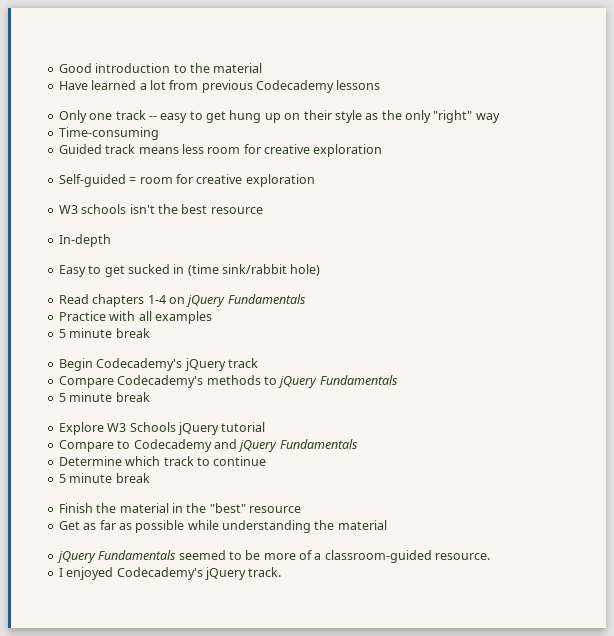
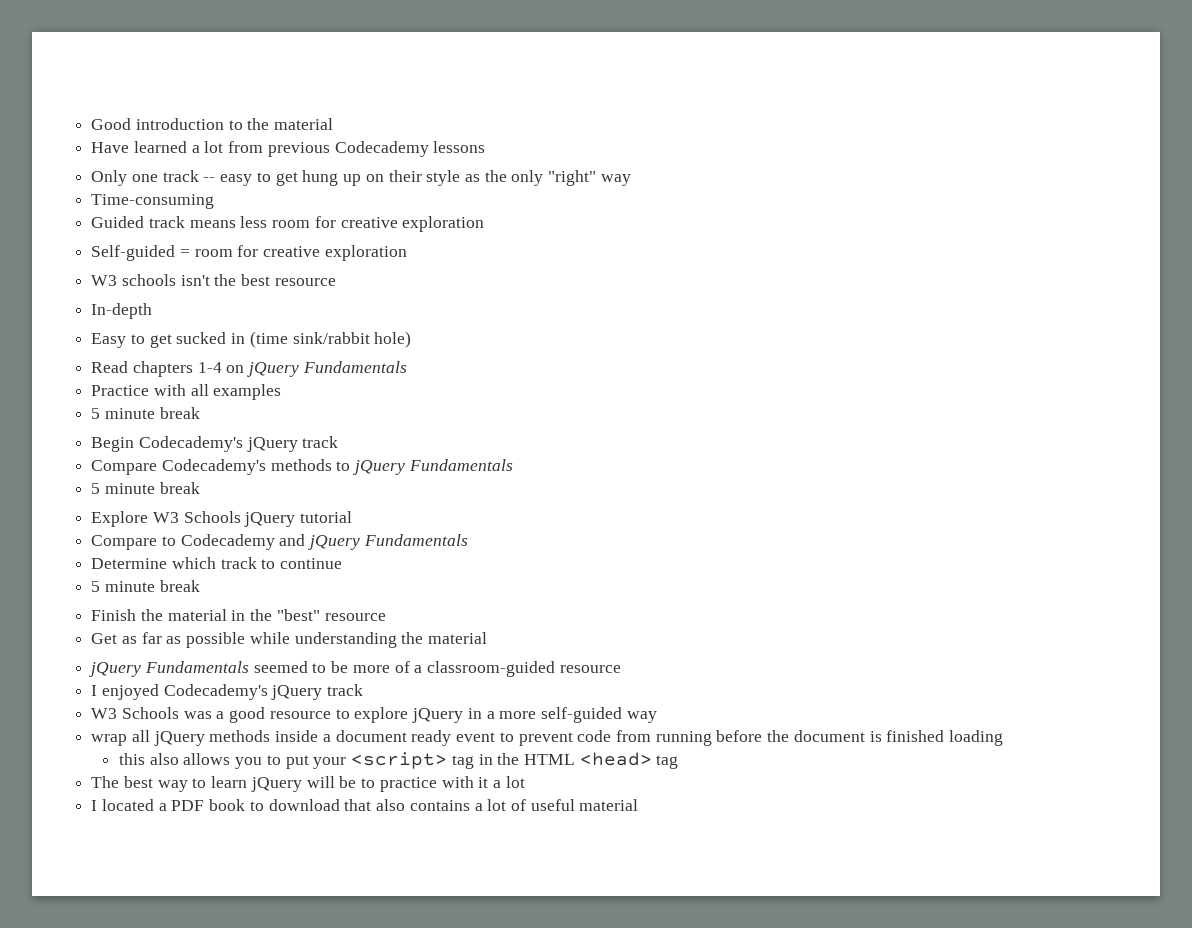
[435,553,491,560] resource. -> [559,665,621,673] resource
[248,567,282,577] track. -> [327,684,364,696] [91,707,657,723] [91,730,1004,746] [119,752,679,769] [91,776,525,792] [91,799,639,811] track // W3 Schools was a good resource to explore jQuery in a more self-guided way // wrap all jQuery methods inside a document ready event to prevent code from running before the document is finished loading // this also allows you to put your <script> tag in the HTML <head> tag // The best way to learn jQuery will be to practice with it a lot // I located a PDF book to download that also contains a lot of useful material

